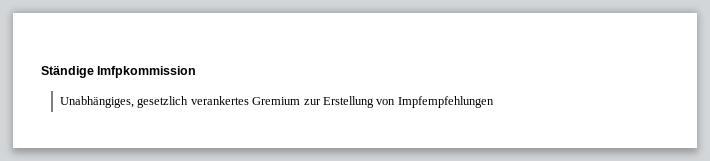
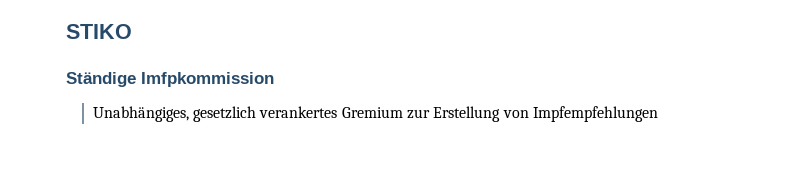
(41, 71) none -> [66,24,132,39] STIKO //

